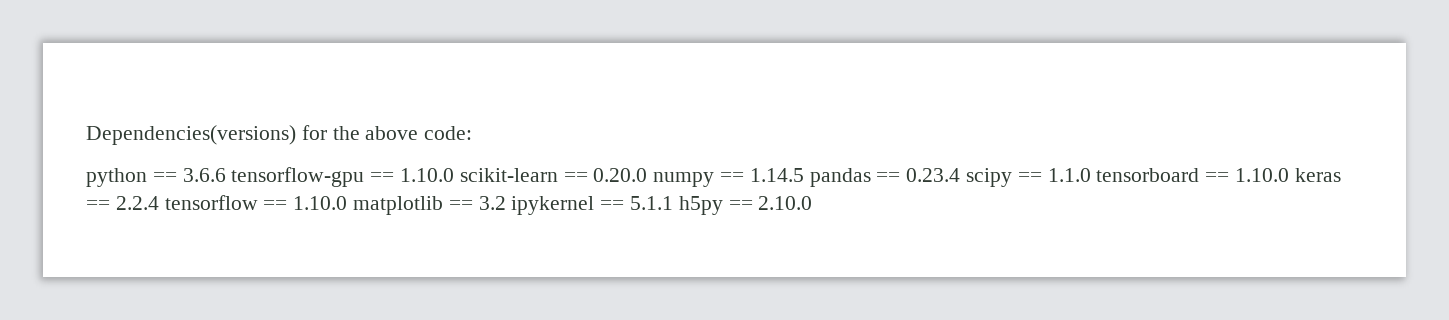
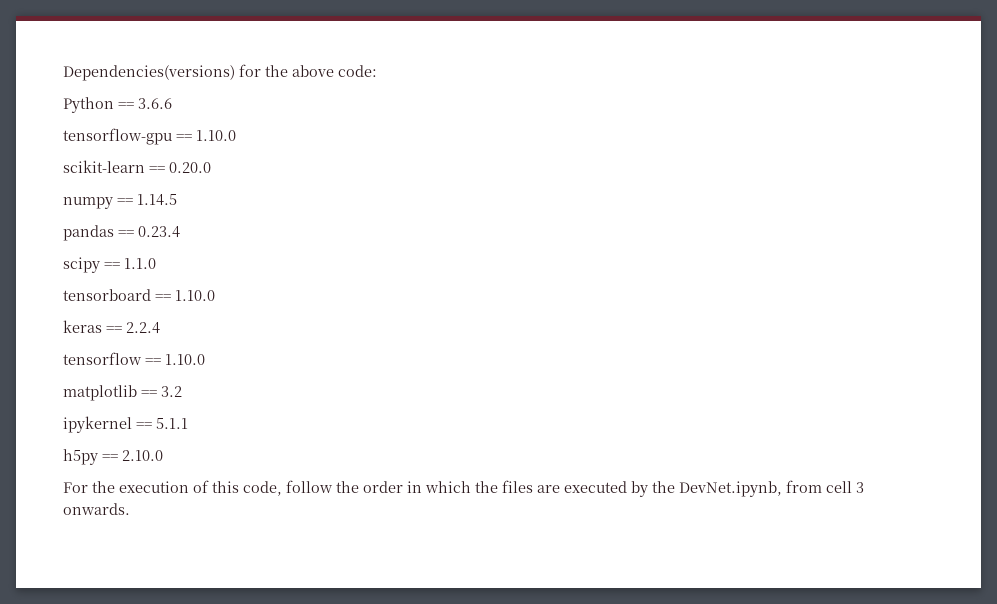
[86,168,147,187] python -> [63,97,114,113] Python
(226, 175) none -> (172, 103) //
(455, 175) none -> (236, 135) //
(648, 175) none -> (211, 167) //
(804, 175) none -> (177, 200) //
(961, 175) none -> (180, 232) //
(1091, 175) none -> (156, 263) //
(1290, 175) none -> (215, 295) //
(159, 203) none -> (160, 328) //
(348, 203) none -> (205, 359) //
(506, 203) none -> (182, 391) //
(674, 203) none -> (188, 423) //
(813, 203) none -> [63,480,864,497] [63,503,130,515] // For the execution of this code, follow the order in which the files are executed by the DevNet.ipynb, from cell 3 onwards.

